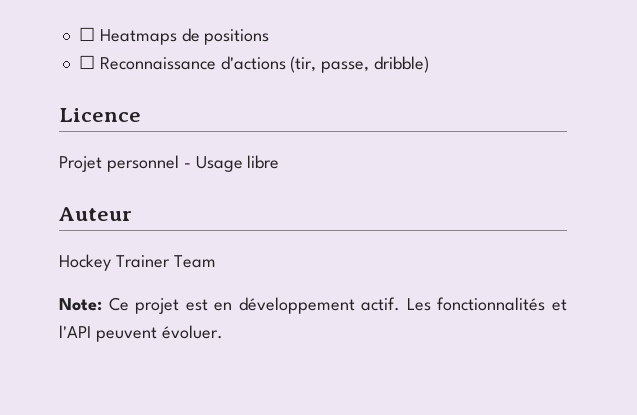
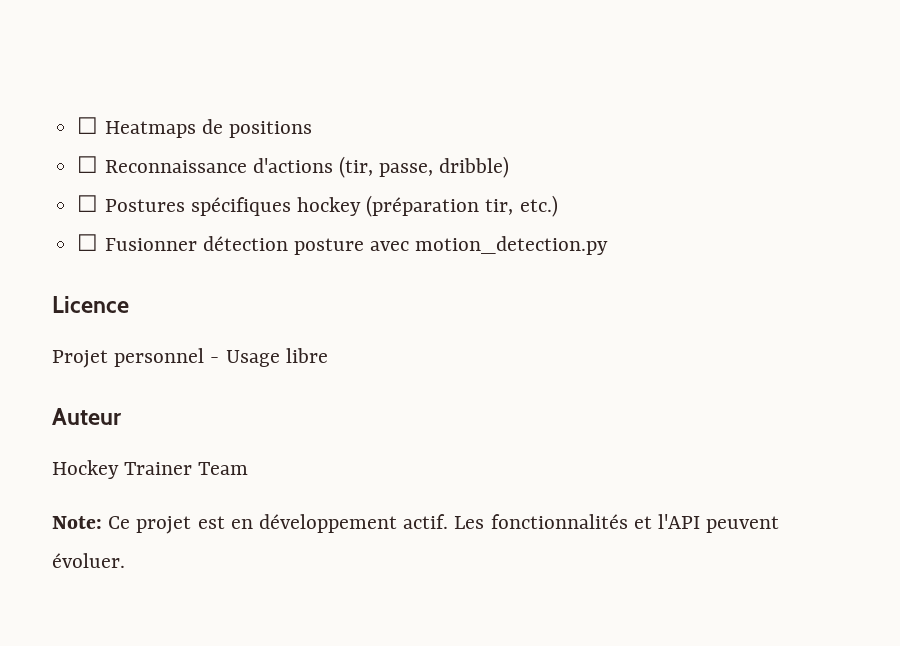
(430, 64) none -> [77,195,558,217] [77,234,609,255] // ☐ Postures spécifiques hockey (préparation tir, etc.) // ☐ Fusionner détection posture avec motion_detection.py

